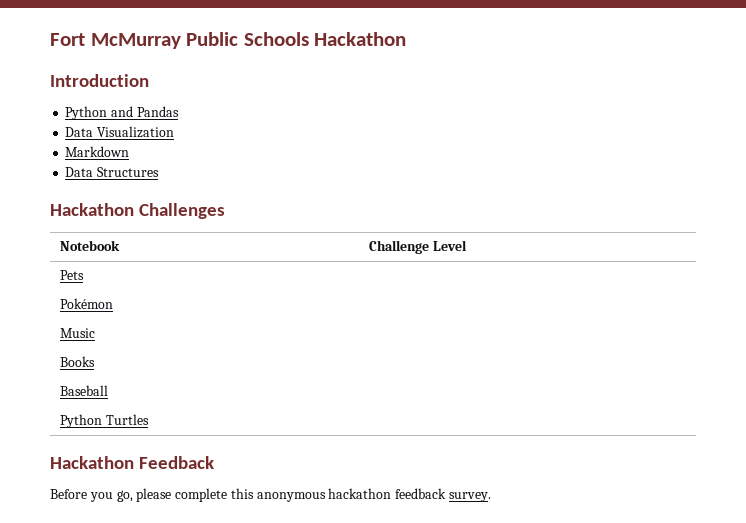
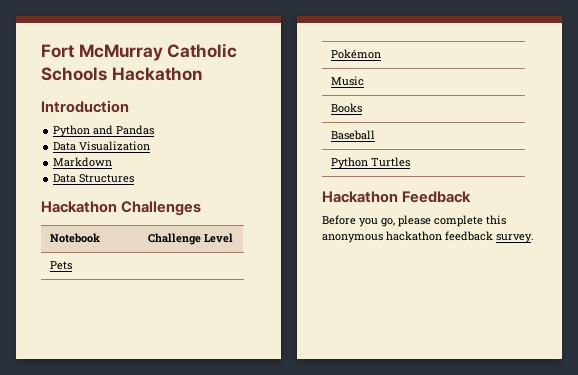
[186,32,239,46] Public -> [167,43,238,58] Catholic

